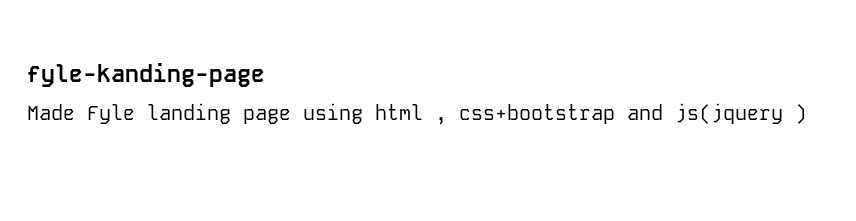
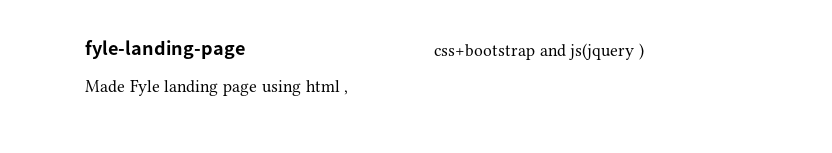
[27,63,265,87] fyle-kanding-page -> [85,40,245,59] fyle-landing-page

